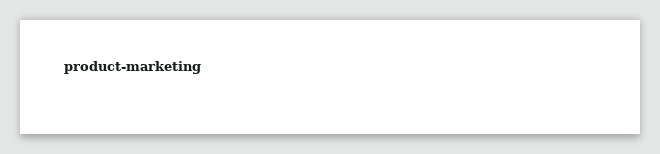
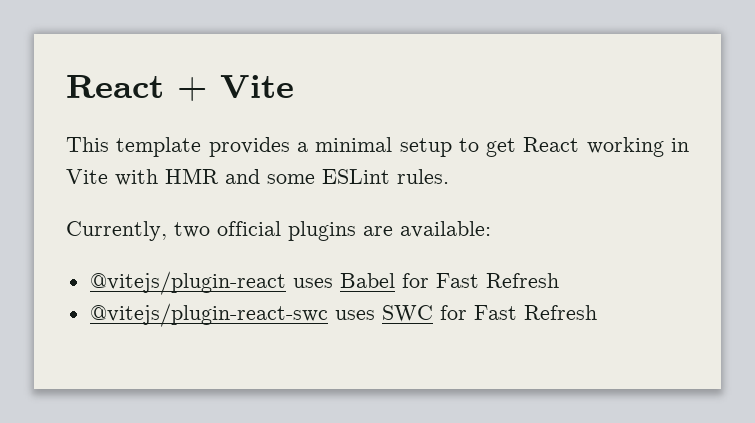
[64,61,201,74] product-marketing -> [66,75,294,101] [66,137,689,157] [66,168,449,186] [66,221,491,241] [89,271,559,295] [89,303,597,327] React + Vite // This template provides a minimal setup to get React working in Vite with HMR and some ESLint rules. // Currently, two official plugins are available: // @vitejs/plugin-react uses Babel for Fast Refresh // @vitejs/plugin-react-swc uses SWC for Fast Refresh

